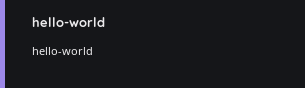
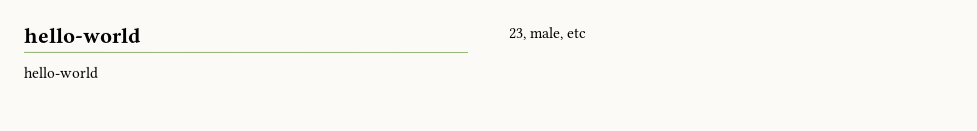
(93, 51) none -> [509,27,588,41] // 23, male, etc

